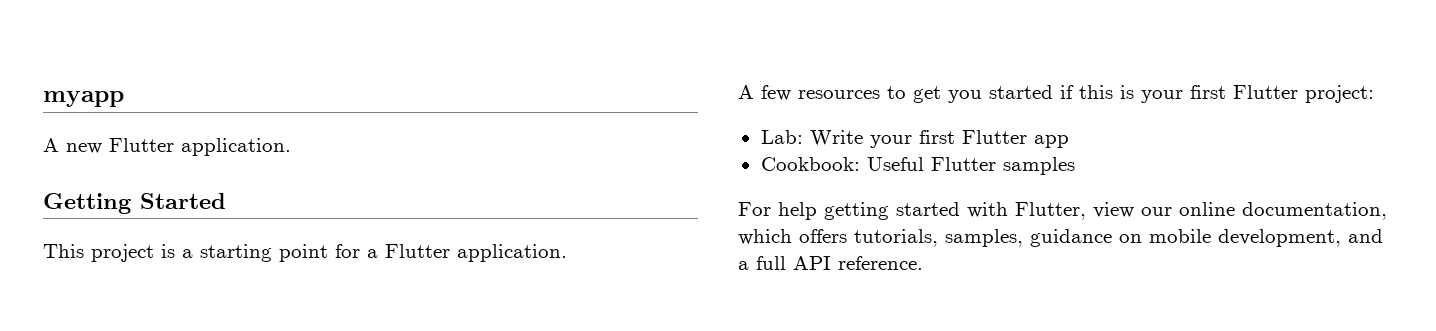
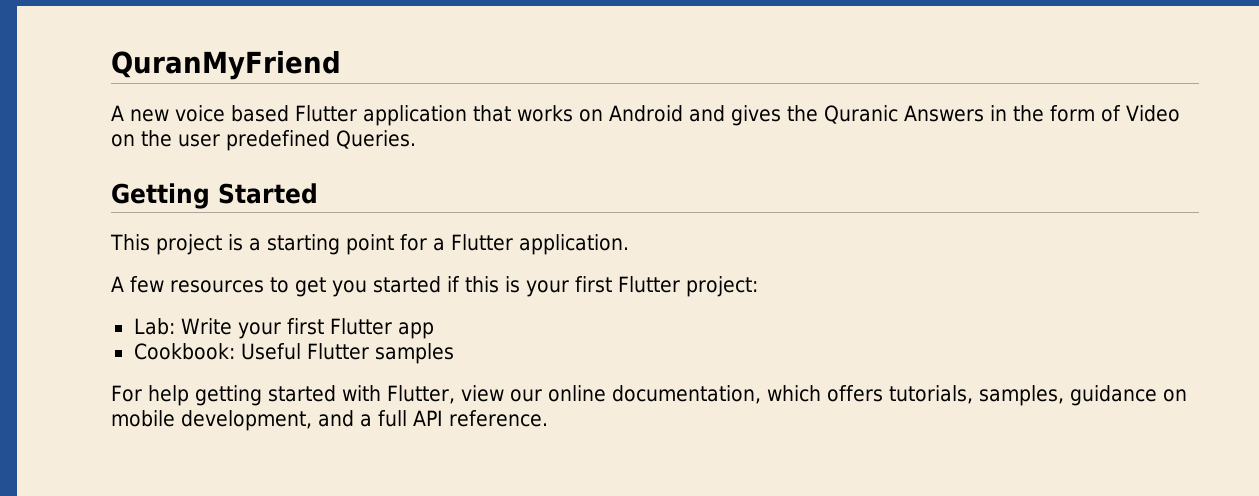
[43,91,124,107] myapp -> [111,50,341,80] QuranMyFriend
[109,138,291,156] Flutter application. -> [175,105,1180,126] [111,130,416,151] voice based Flutter application that works on Android and gives the Quranic Answers in the form of Video on the user predefined Queries.

